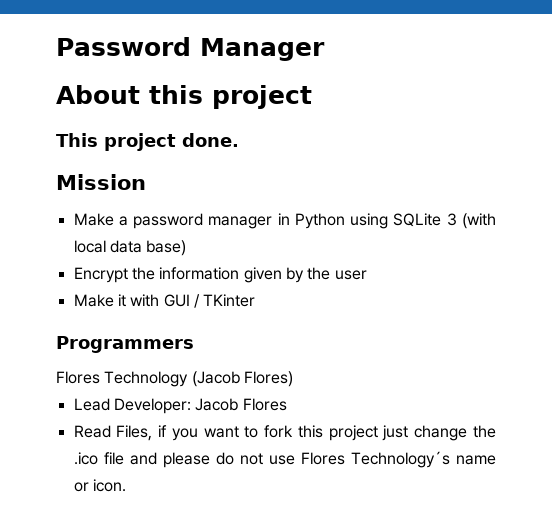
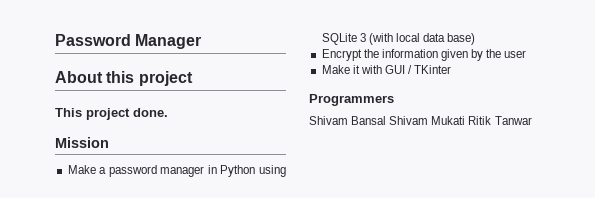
[56,371,293,387] [73,398,287,414] [73,425,496,441] [73,451,496,468] [73,479,126,492] Flores Technology (Jacob Flores) // Lead Developer: Jacob Flores // Read Files, if you want to fork this project just change the .ico file and please do not use Flores Technology´s name or icon. -> [309,116,532,125] Shivam Bansal Shivam Mukati Ritik Tanwar

